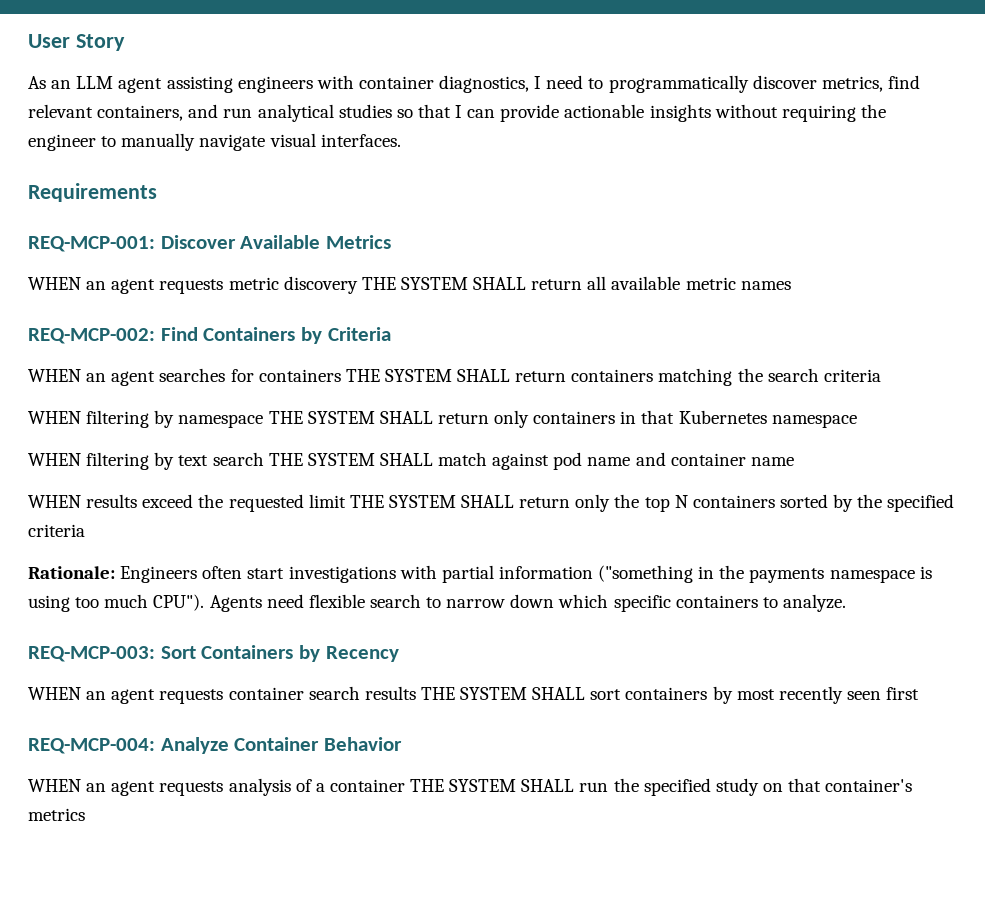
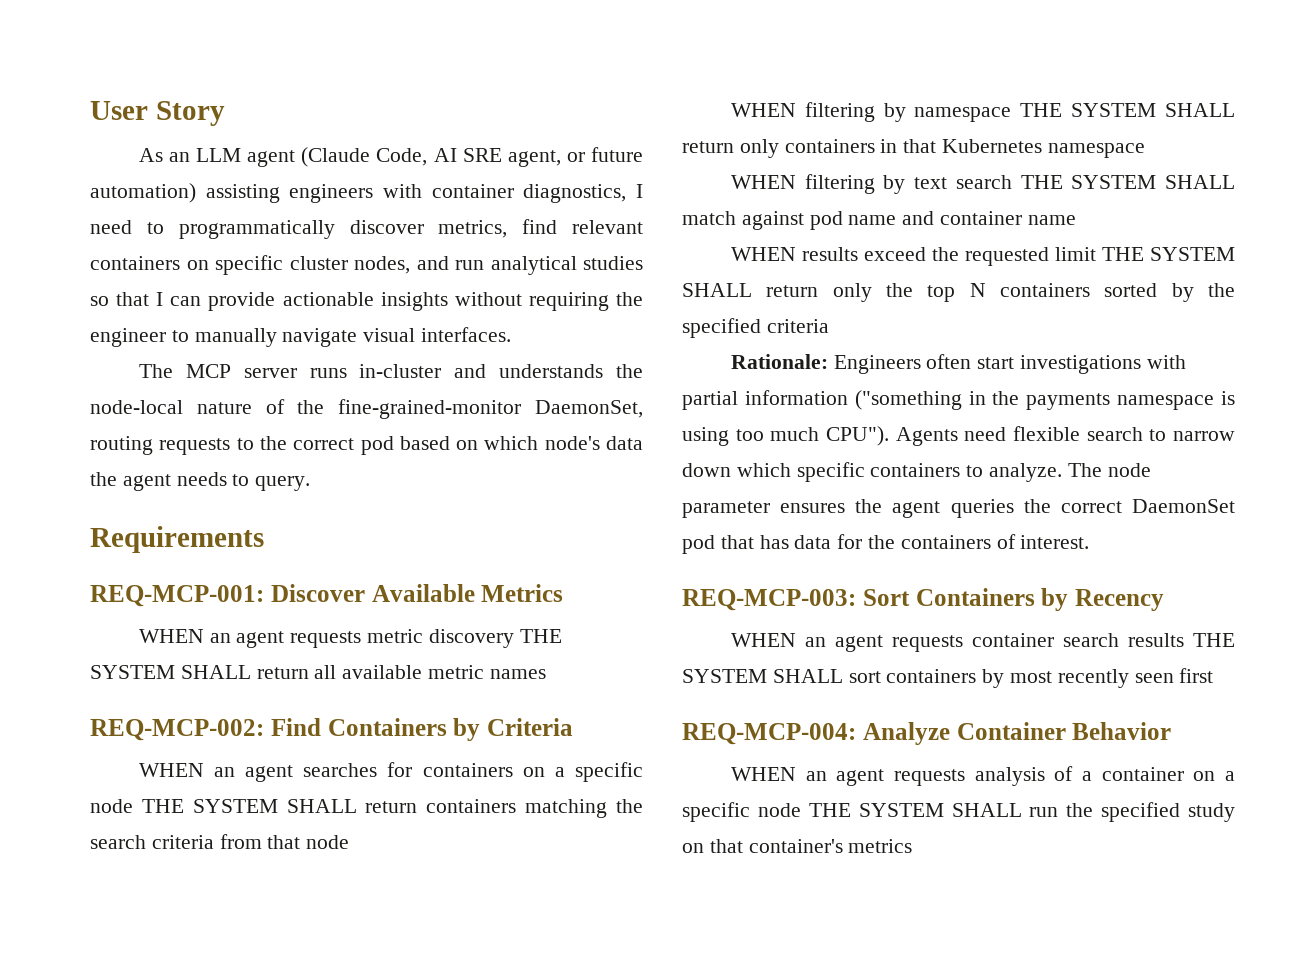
(163, 85) none -> [301,147,643,167] [90,183,196,203] (Claude Code, AI SRE agent, or future automation)
[97,105,184,121] containers, -> [90,255,410,275] containers on specific cluster nodes,
(401, 140) none -> [138,364,644,378] [90,399,643,419] [90,436,644,455] [90,472,311,491] // The MCP server runs in-cluster and understands the node-local nature of the fine-grained-monitor DaemonSet, routing requests to the correct pod based on which node's data the agent needs to query.
(341, 375) none -> [522,762,643,782] [90,799,133,813] on a specific node
(881, 375) none -> [219,834,350,849] from that node
(846, 603) none -> [1067,463,1151,477] [682,499,1235,518] [682,534,1090,554] The node parameter ensures the agent queries the correct DaemonSet pod that has data for the containers of interest.
(405, 785) none -> [1193,771,1235,781] [682,802,801,822] on a specific node

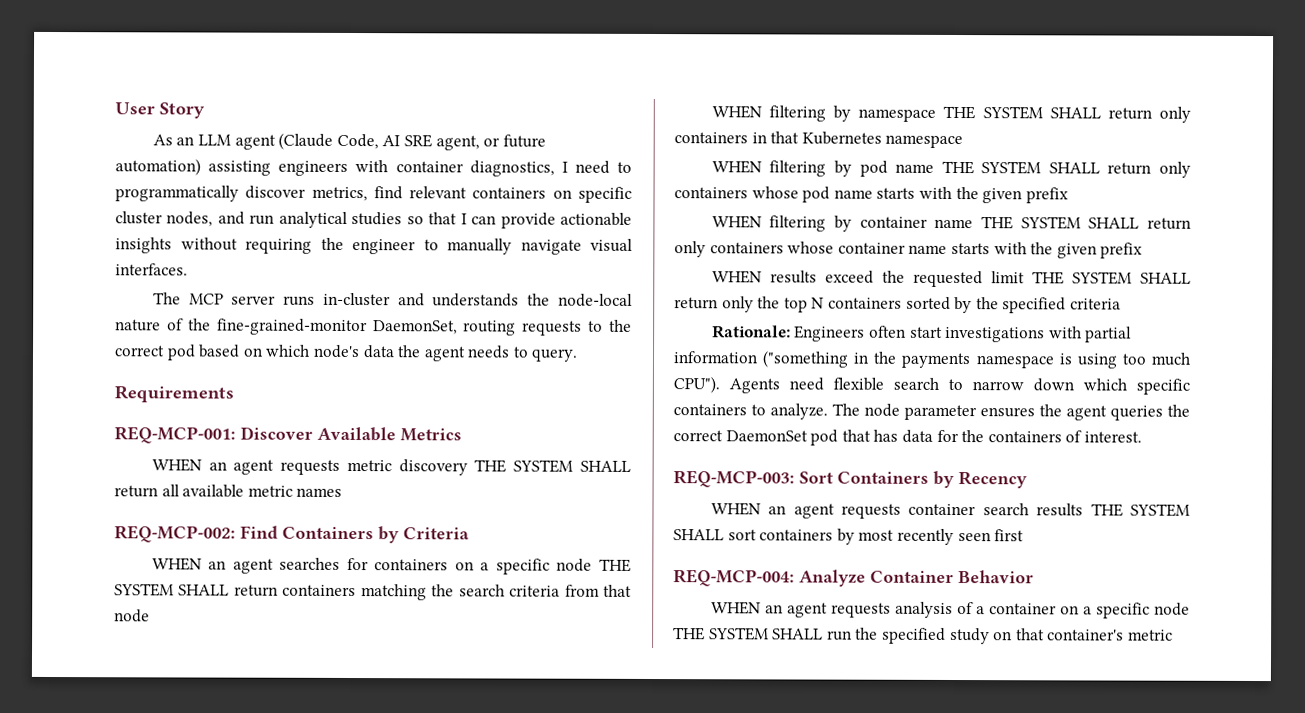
[914,175,1235,189] [682,211,1076,230] text search THE SYSTEM SHALL match against pod name and container name -> [859,160,1192,178] [674,186,1069,204] [711,215,1191,232] [674,241,1144,259] pod name THE SYSTEM SHALL return only containers whose pod name starts with the given prefix // WHEN filtering by container name THE SYSTEM SHALL return only containers whose container name starts with the given prefix
[848,839,913,853] metrics -> [1127,629,1173,641] metric

